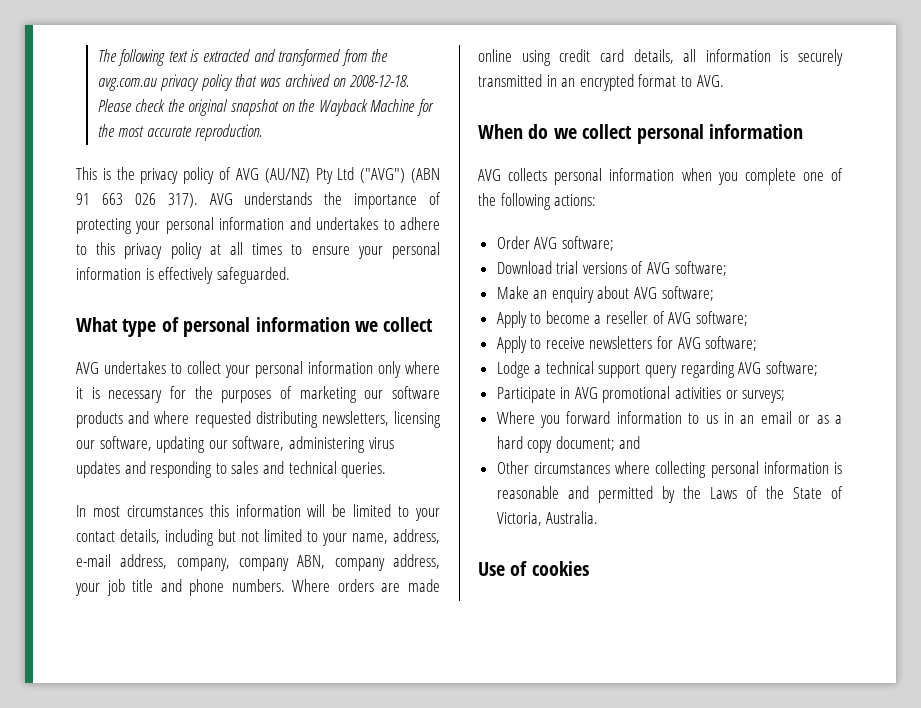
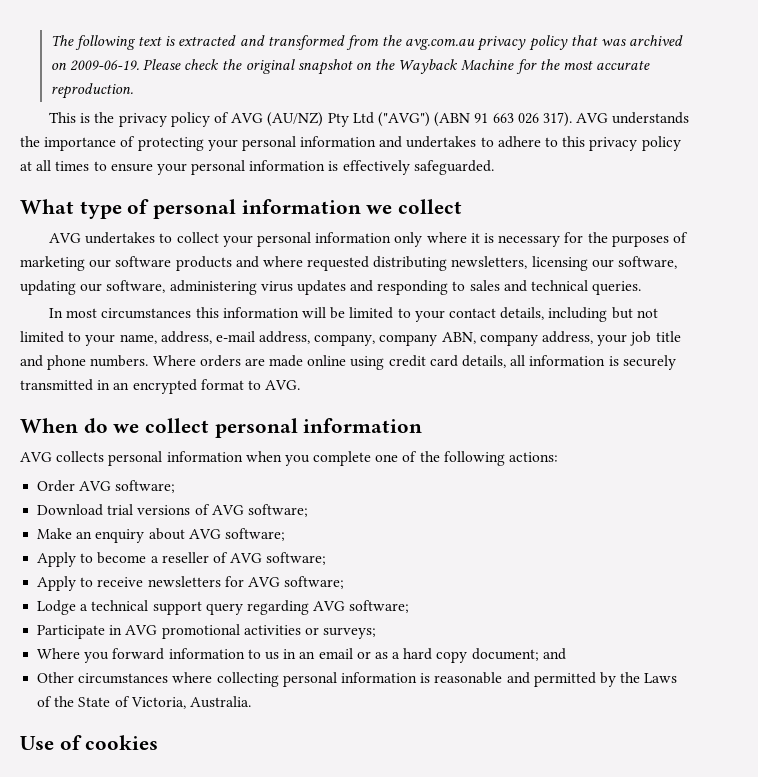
[348,75,409,87] 2008-12-18. -> [69,60,139,71] 2009-06-19.

